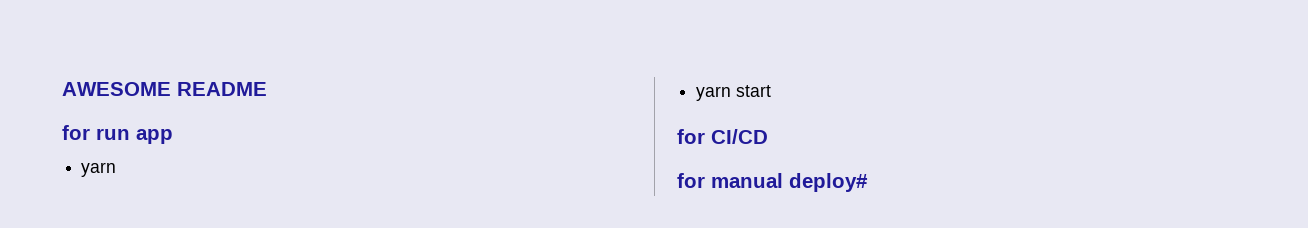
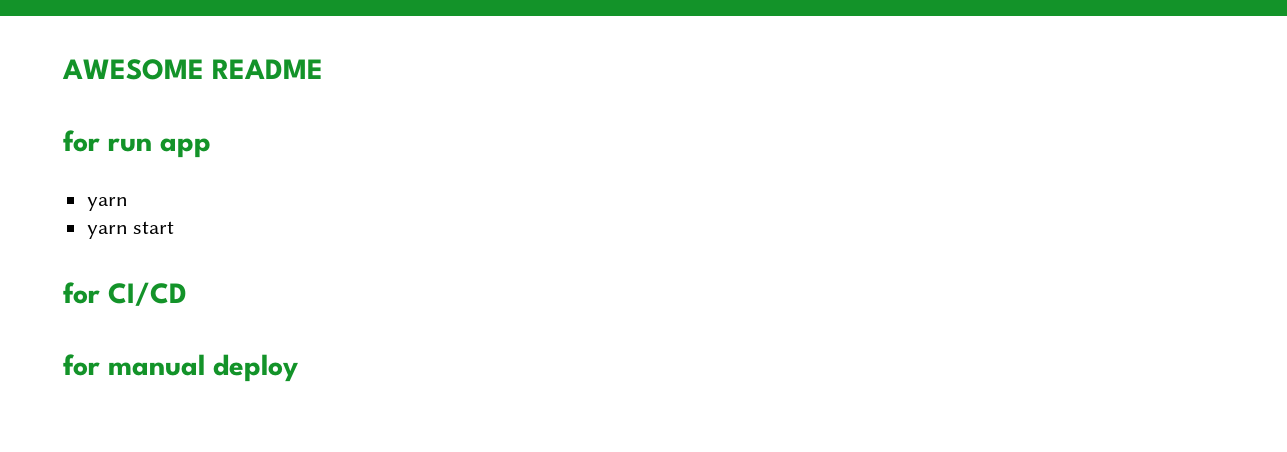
[789,173,868,192] deploy# -> [213,354,298,382] deploy

